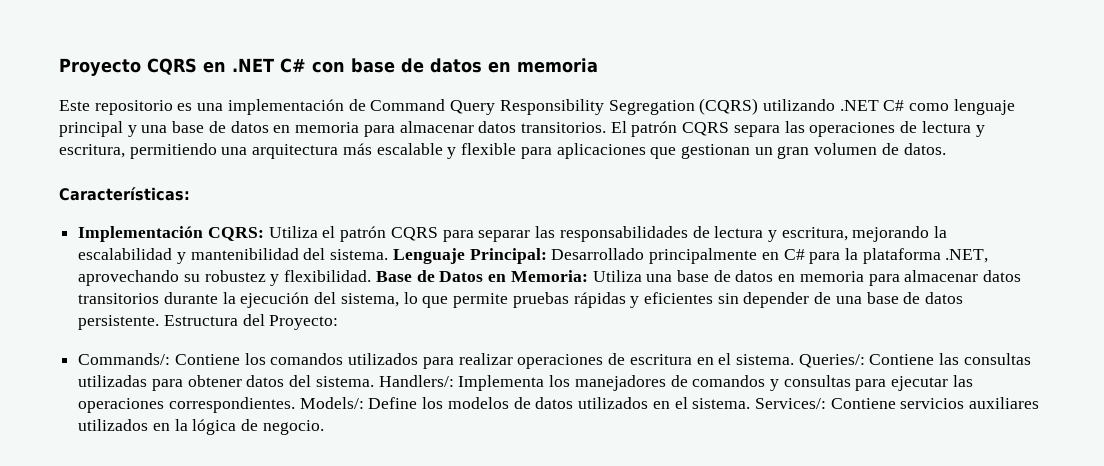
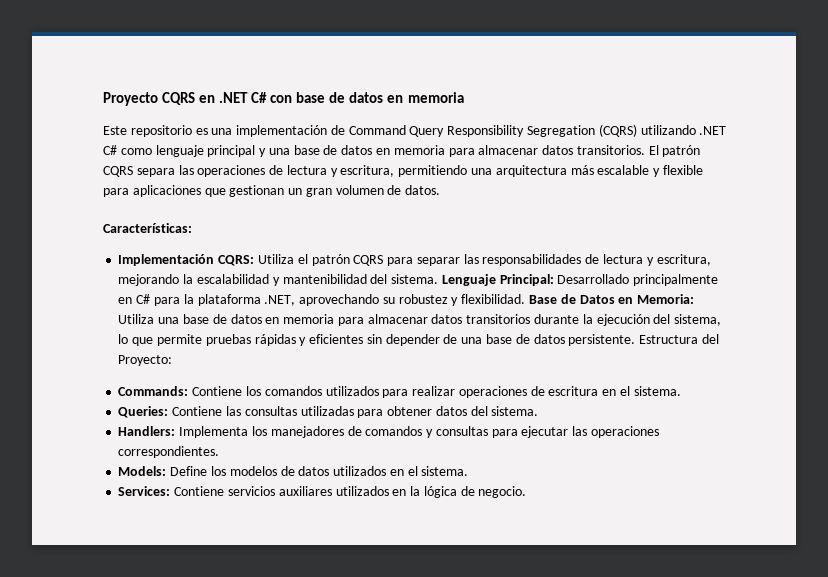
[78,353,171,365] Commands/: -> [118,386,189,396] Commands:
[798,354,865,368] Queries/: -> [118,406,169,418] // Queries:
[378,375,454,387] Handlers/: -> [118,426,176,436] // Handlers:
[299,397,364,409] Models/: -> [118,466,167,476] // Models:
[754,398,826,409] Services/: -> [118,486,171,496] // Services:

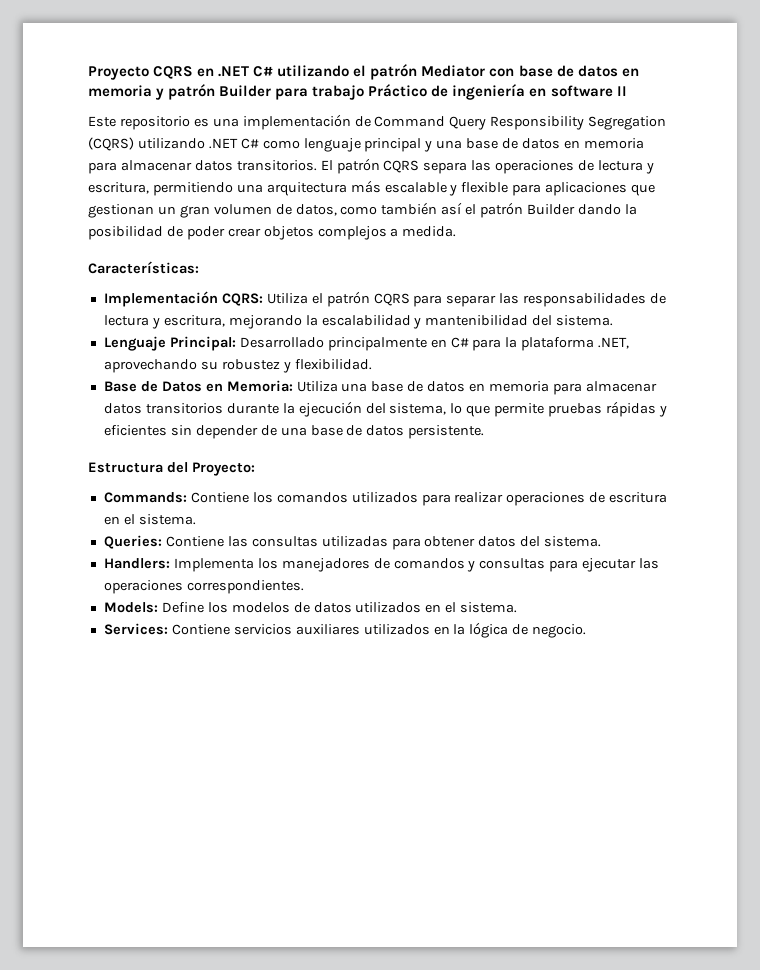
(268, 97) none -> [277,64,486,80] utilizando el patrón Mediator
(464, 97) none -> [156,84,627,100] y patrón Builder para trabajo Práctico de ingeniería en software II
[405,185,441,195] datos. -> [295,202,637,218] [88,226,457,240] datos, como también así el patrón Builder dando la posibilidad de poder crear objetos complejos a medida.
(439, 279) none -> (614, 320) //
(526, 299) none -> (372, 364) //
(636, 340) none -> (485, 432) //

